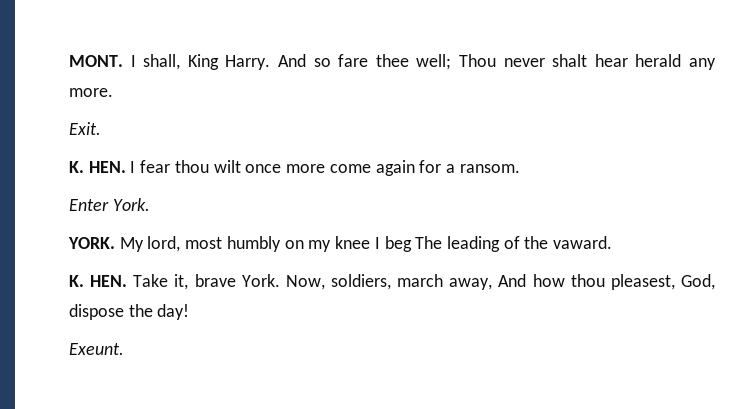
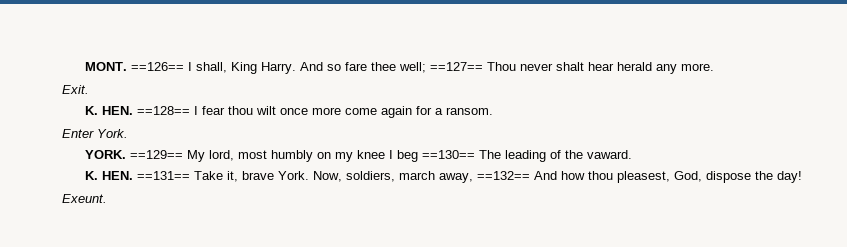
(123, 61) none -> [130,62,184,71] ==126==
(452, 62) none -> [429,62,483,71] ==127==
(126, 167) none -> [136,106,190,115] ==128==
(115, 243) none -> [129,150,183,159] ==129==
(412, 244) none -> [421,150,475,159] ==130==
(128, 281) none -> [136,171,190,180] ==131==
(493, 284) none -> [476,171,530,180] ==132==

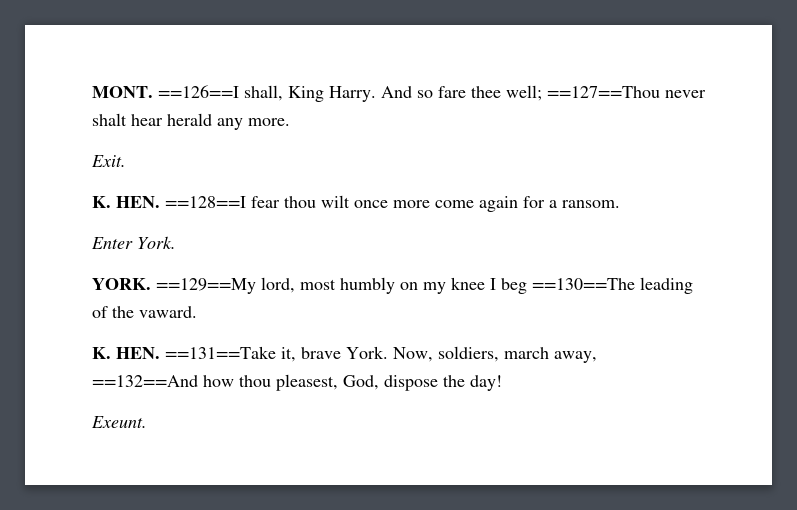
[130,62,192,71] ==126== I -> [158,85,239,98] ==126==I
[429,62,516,71] ==127== Thou -> [547,86,660,98] ==127==Thou
[136,106,198,115] ==128== I -> [165,196,246,208] ==128==I
[129,150,205,162] ==129== My -> [156,278,256,294] ==129==My
[421,150,501,159] ==130== The -> [532,278,635,290] ==130==The
[136,171,223,180] ==131== Take -> [165,346,276,359] ==131==Take
[476,171,557,180] ==132== And -> [92,375,198,387] ==132==And

